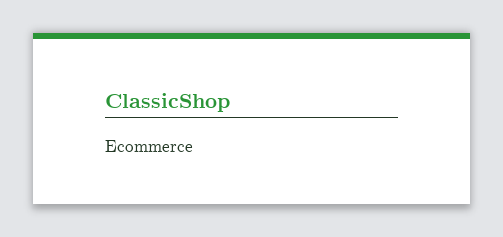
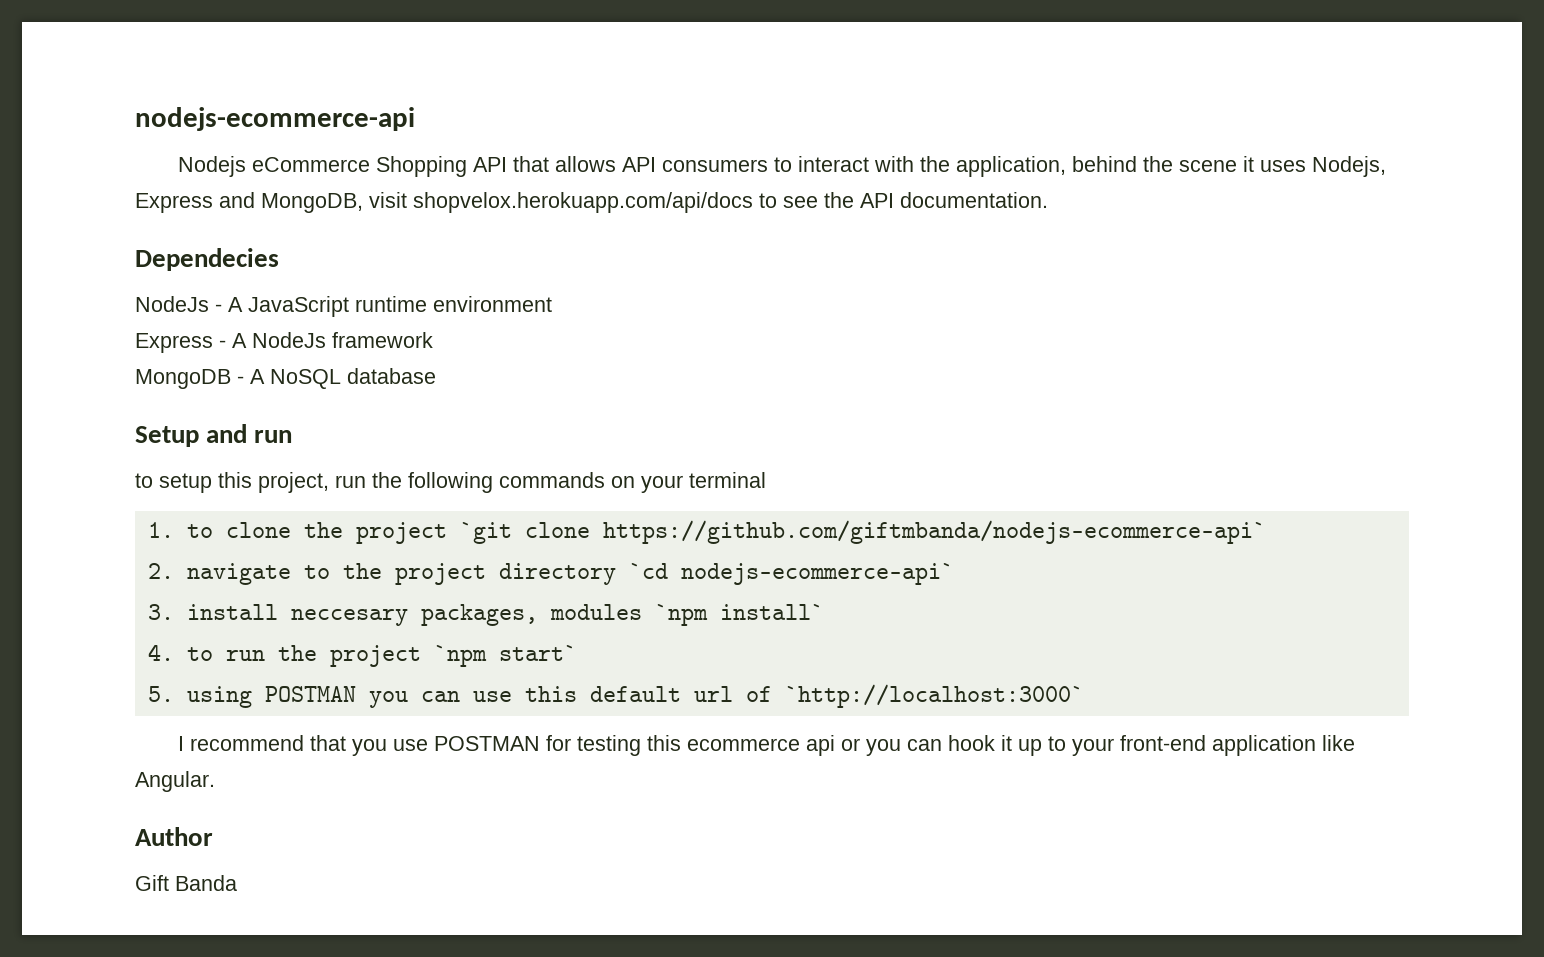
[105,93,230,112] [105,140,193,152] ClassicShop // Ecommerce -> [135,107,415,131] [178,156,1387,177] [135,192,1048,213] [135,248,279,271] [135,296,552,317] [135,332,433,353] [135,368,436,389] [135,424,293,447] [135,472,766,493] [147,520,1266,544] [147,563,954,585] [147,604,824,626] [147,644,577,667] [147,684,1084,708] [178,735,1356,756] [135,771,215,792] [135,827,213,846] [135,875,237,891] nodejs-ecommerce-api // Nodejs eCommerce Shopping API that allows API consumers to interact with the application, behind the scene it uses Nodejs, Express and MongoDB, visit shopvelox.herokuapp.com/api/docs to see the API documentation. // Dependecies // NodeJs - A JavaScript runtime environment // Express - A NodeJs framework // MongoDB - A NoSQL database // Setup and run // to setup this project, run the following commands on your terminal // 1. to clone the project `git clone https://github.com/giftmbanda/nodejs-ecommerce-api` // 2. navigate to the project directory `cd nodejs-ecommerce-api` // 3. install neccesary packages, modules `npm install` // 4. to run the project `npm start` // 5. using POSTMAN you can use this default url of `http://localhost:3000` // I recommend that you use POSTMAN for testing this ecommerce api or you can hook it up to your front-end application like Angular. // Author // Gift Banda

